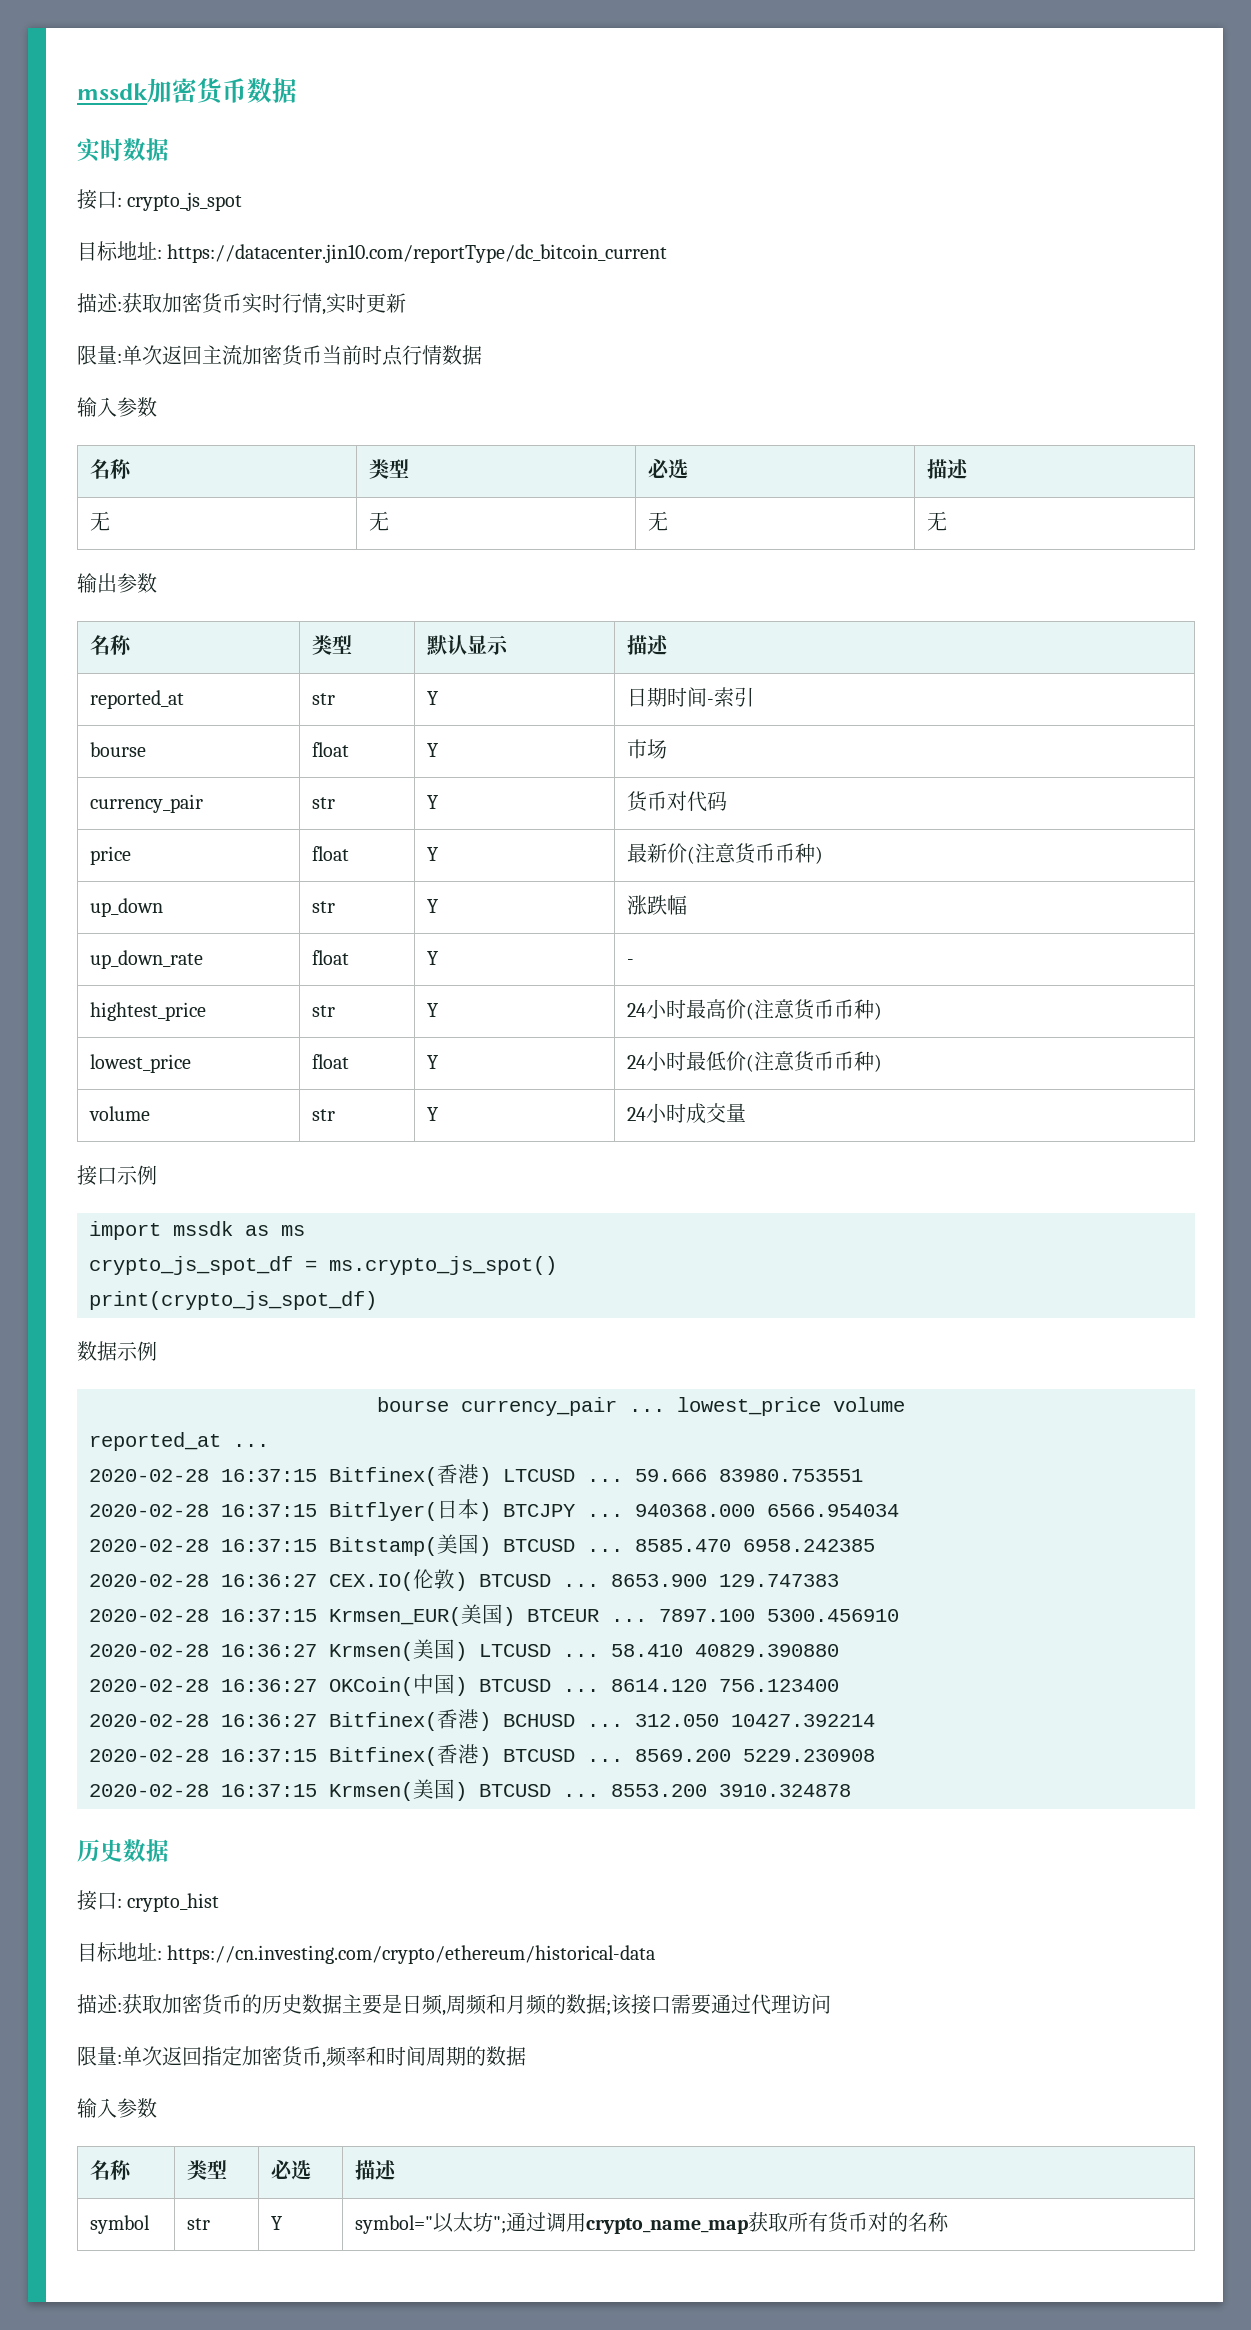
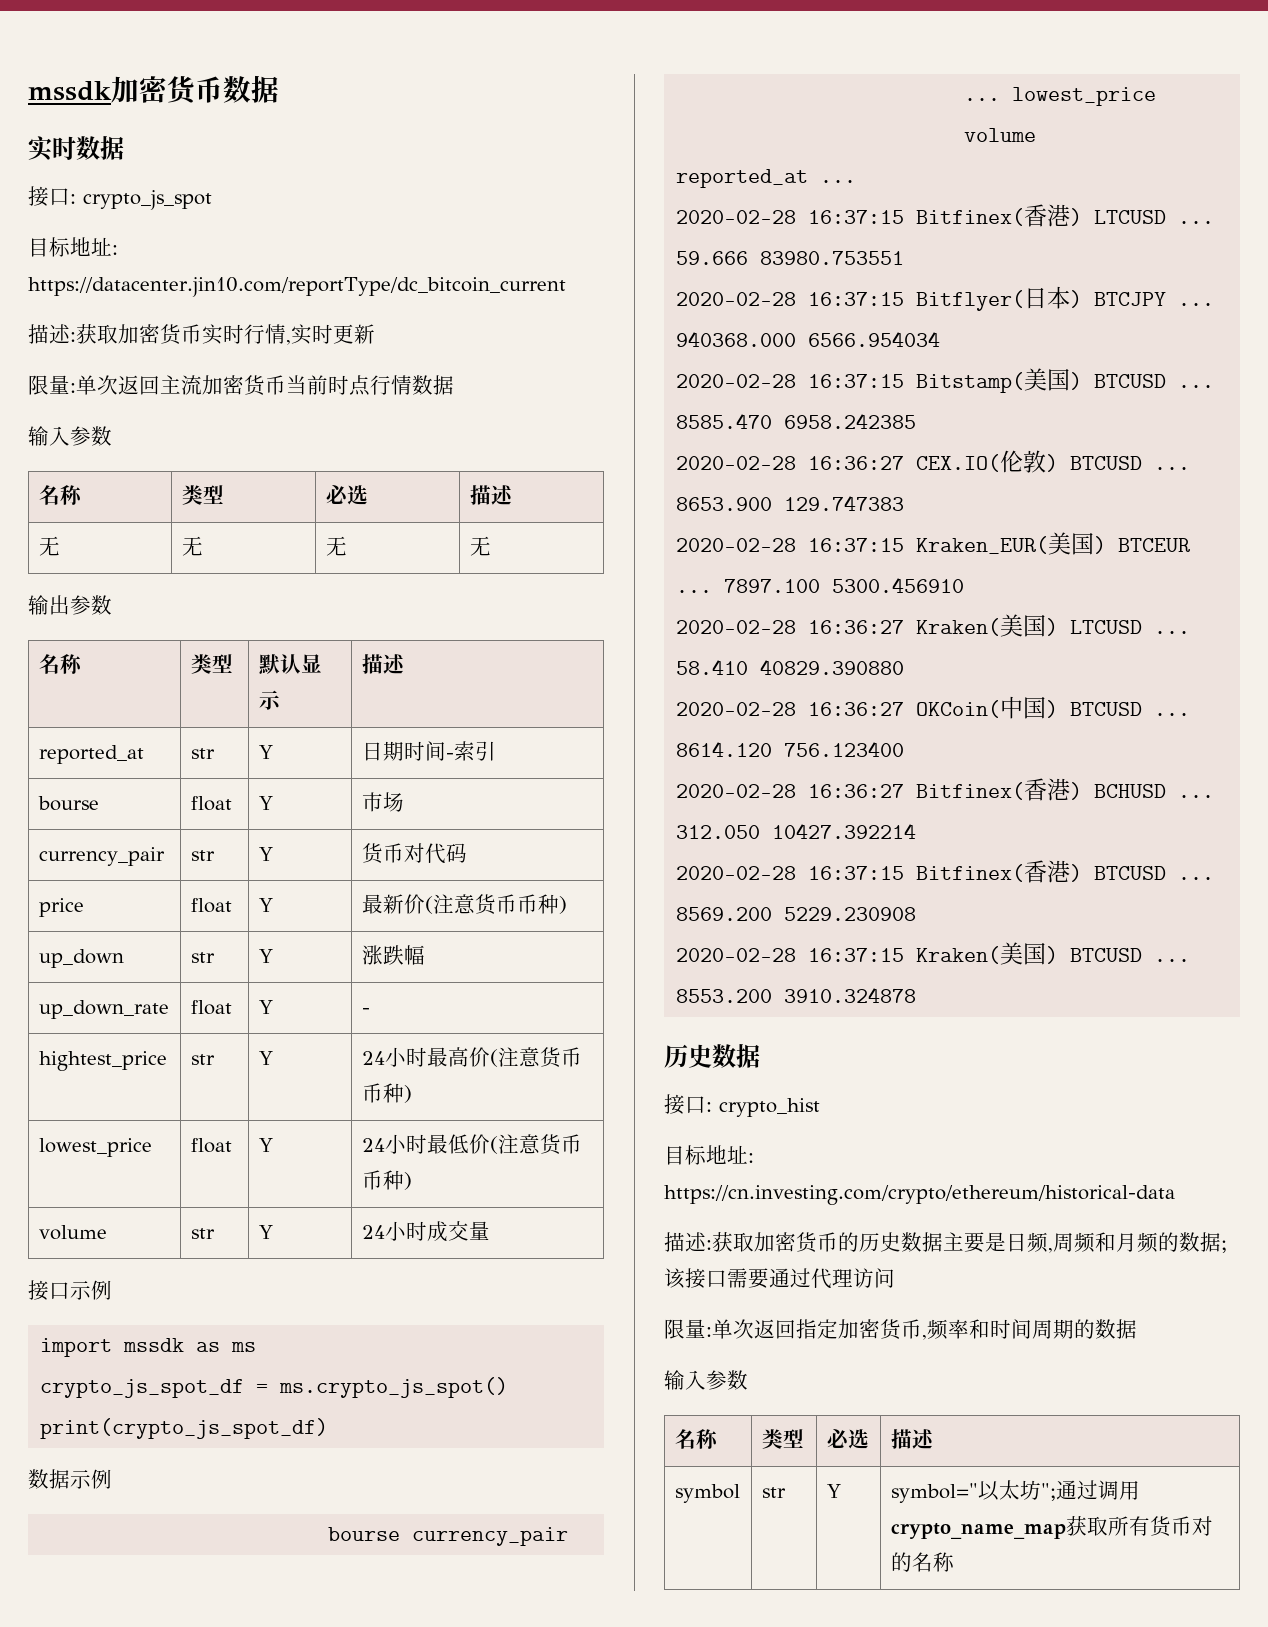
[329,1607,461,1626] Krmsen_EUR( -> [916,536,1049,554] Kraken_EUR(
[329,1642,413,1661] Krmsen( -> [916,618,1001,636] Kraken(
[329,1782,413,1801] Krmsen( -> [916,946,1001,964] Kraken(

